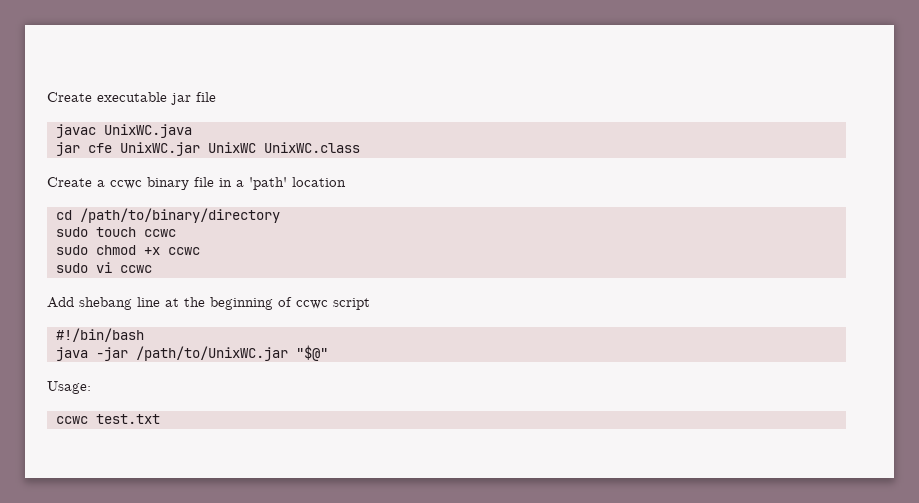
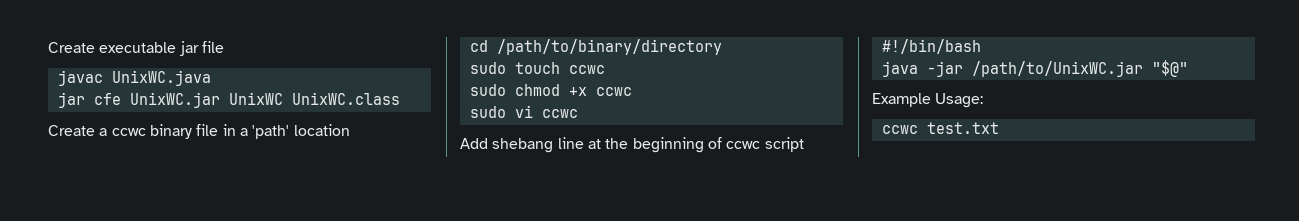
(328, 353) none -> [872,93,931,107] Example

